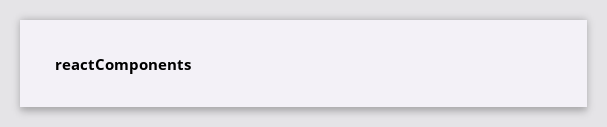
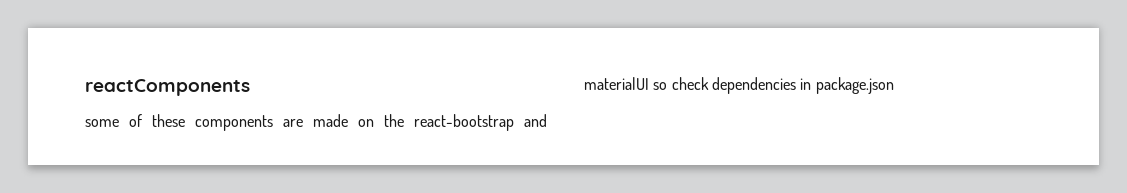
(191, 66) none -> [85,114,547,131] [584,77,894,94] // some of these components are made on the react-bootstrap and materialUI so check dependencies in package.json

